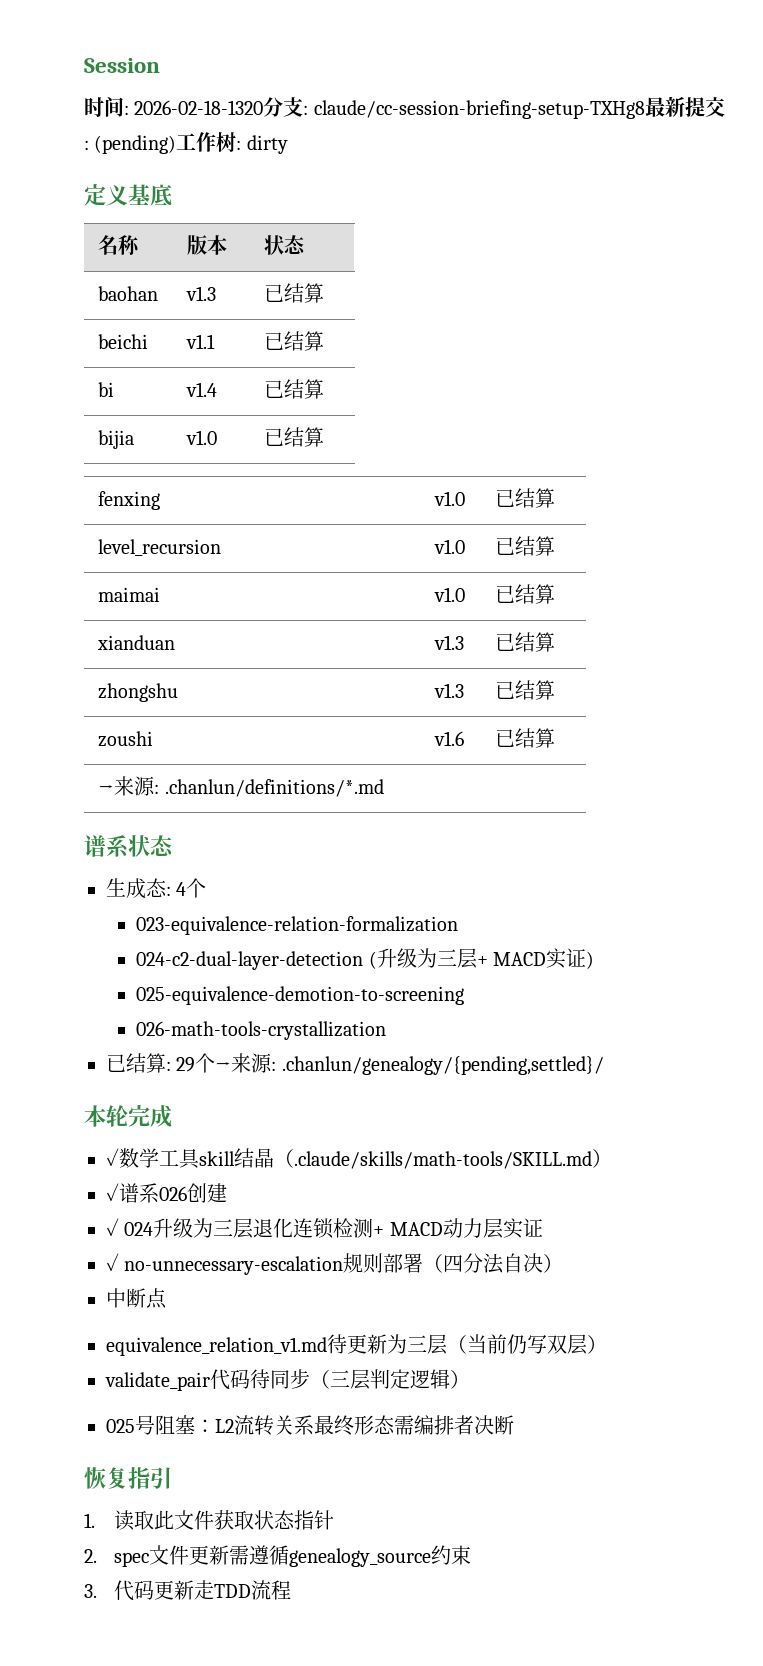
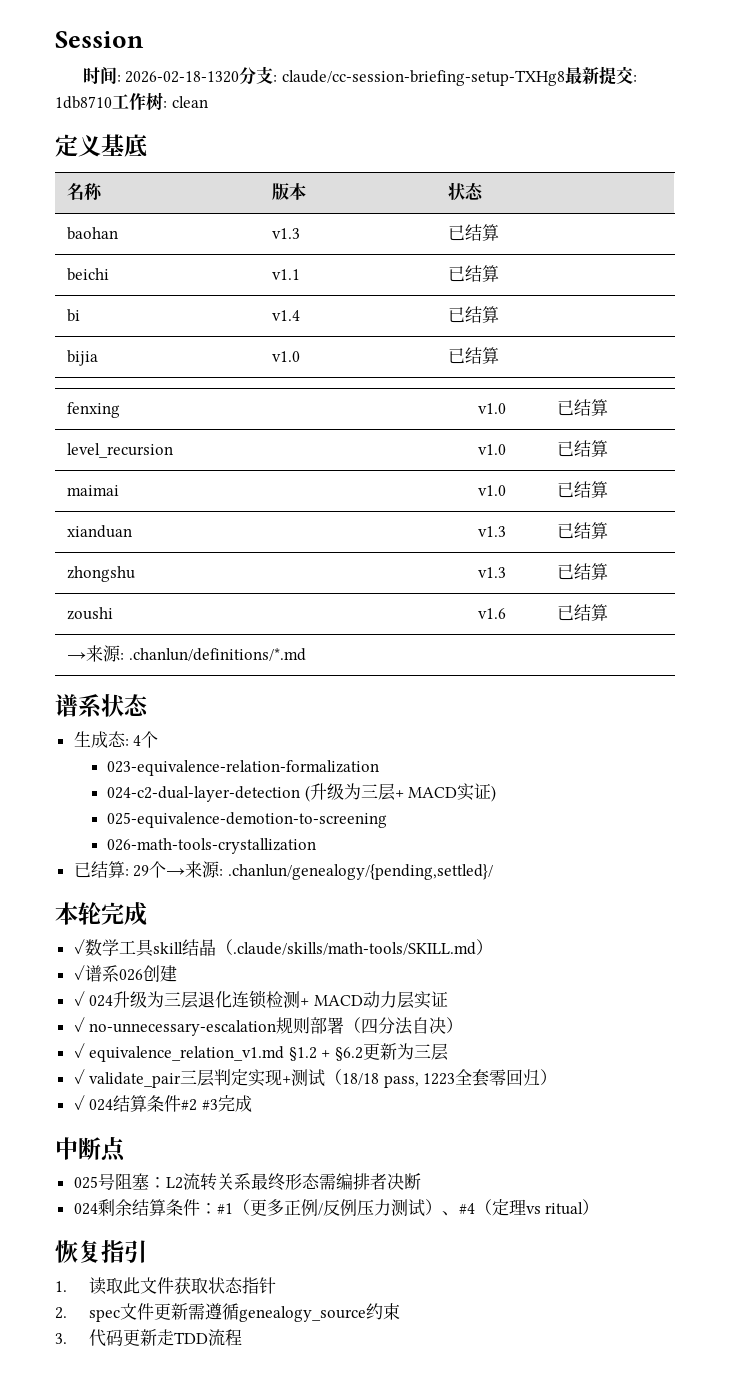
[94,135,177,154] (pending) -> [55,96,112,109] 1db8710
[246,135,288,154] dirty -> [171,96,208,108] clean
[106,1288,167,1309] [106,1334,607,1356] [105,1369,470,1391] 中断点 // equivalence_relation_v1.md待更新为三层（当前仍写双层） // validate_pair代码待同步（三层判定逻辑） -> [73,1043,449,1062] [73,1069,558,1088] [73,1095,252,1112] [55,1136,126,1162] ✓ equivalence_relation_v1.md §1.2 + §6.2更新为三层 // ✓ validate_pair三层判定实现+测试（18/18 pass, 1223全套零回归） // ✓ 024结算条件#2 #3完成 // 中断点
(514, 1425) none -> [73,1199,600,1217] // 024剩余结算条件：#1（更多正例/反例压力测试）、#4（定理vs ritual）

